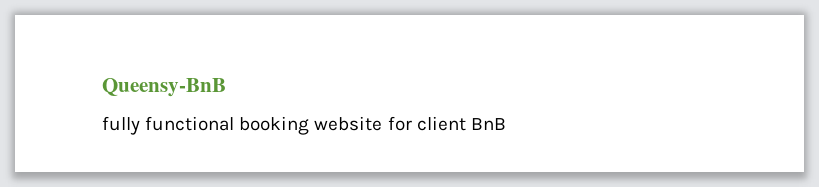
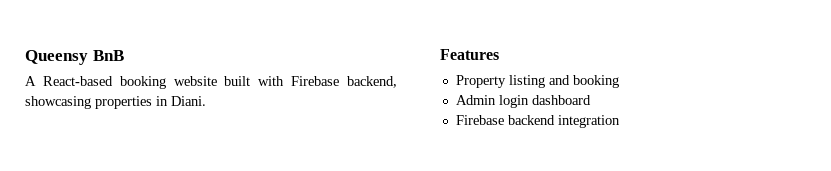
[102,78,226,97] [102,116,506,135] Queensy-BnB // fully functional booking website for client BnB -> [25,50,124,65] [25,76,397,89] [25,96,206,109] [440,49,499,60] [455,75,619,88] [455,95,591,108] [455,115,620,128] Queensy BnB // A React-based booking website built with Firebase backend, showcasing properties in Diani. // Features // Property listing and booking // Admin login dashboard // Firebase backend integration

